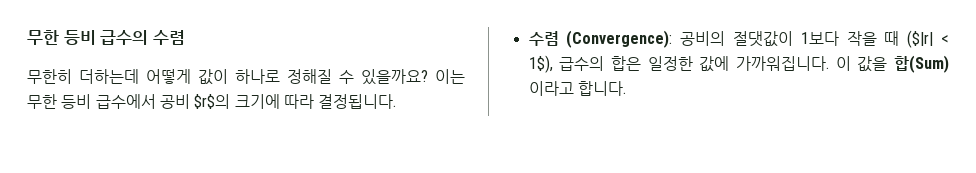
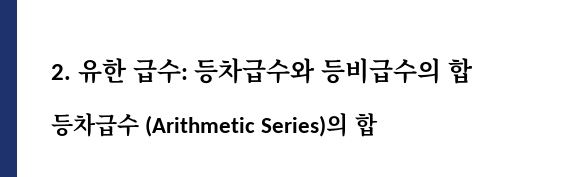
[27,30,185,45] [27,69,465,85] [27,94,397,109] [528,30,949,48] [528,55,949,73] [528,81,626,96] 무한 등비 급수의 수렴 // 무한히 더하는데 어떻게 값이 하나로 정해질 수 있을까요? 이는 무한 등비 급수에서 공비 $r$의 크기에 따라 결정됩니다. // 수렴 (Convergence): 공비의 절댓값이 1보다 작을 때 ($|r| < 1$), 급수의 합은 일정한 값에 가까워집니다. 이 값을 합(Sum) 이라고 합니다. -> [51,58,473,84] [51,113,378,137] 2. 유한 급수: 등차급수와 등비급수의 합 // 등차급수 (Arithmetic Series)의 합

